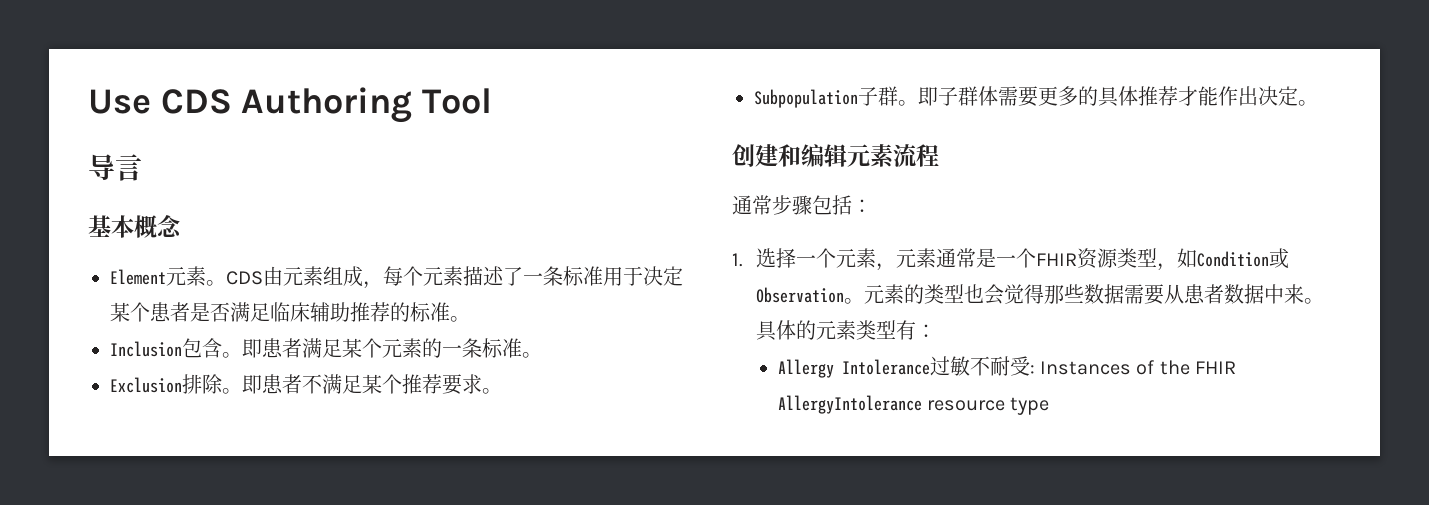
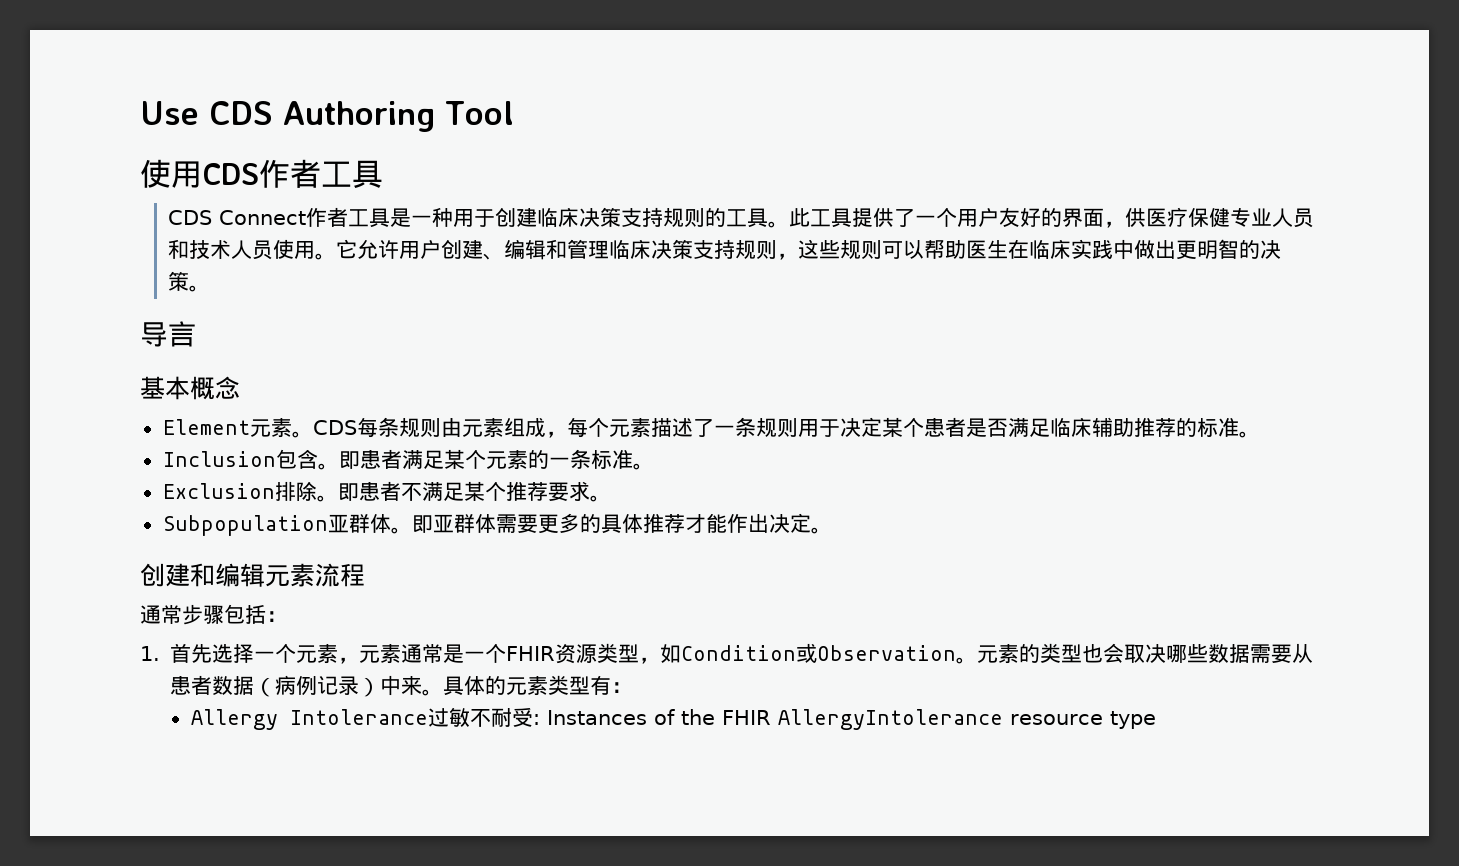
(493, 101) none -> [140,159,383,189] [167,207,1314,228] [167,239,1281,260] [167,271,210,292] // 使用CDS作者工具 // CDS Connect作者工具是一种用于创建临床决策支持规则的工具。此工具提供了一个用户友好的界面，供医疗保健专业人员和技术人员使用。它允许用户创建、编辑和管理临床决策支持规则，这些规则可以帮助医生在临床实践中做出更明智的决策。
(263, 278) none -> [356,417,441,438] 每条规则
[563,266,603,286] 标准 -> [755,418,798,437] 规则
[858,86,958,106] 子群。即子 -> [327,514,454,534] 亚群体。即亚
(743, 260) none -> [170,643,213,663] 首先
[1003,284,1064,304] 觉得那 -> [1124,644,1188,663] 取决哪
(1264, 294) none -> [254,675,381,697] （病例记录）

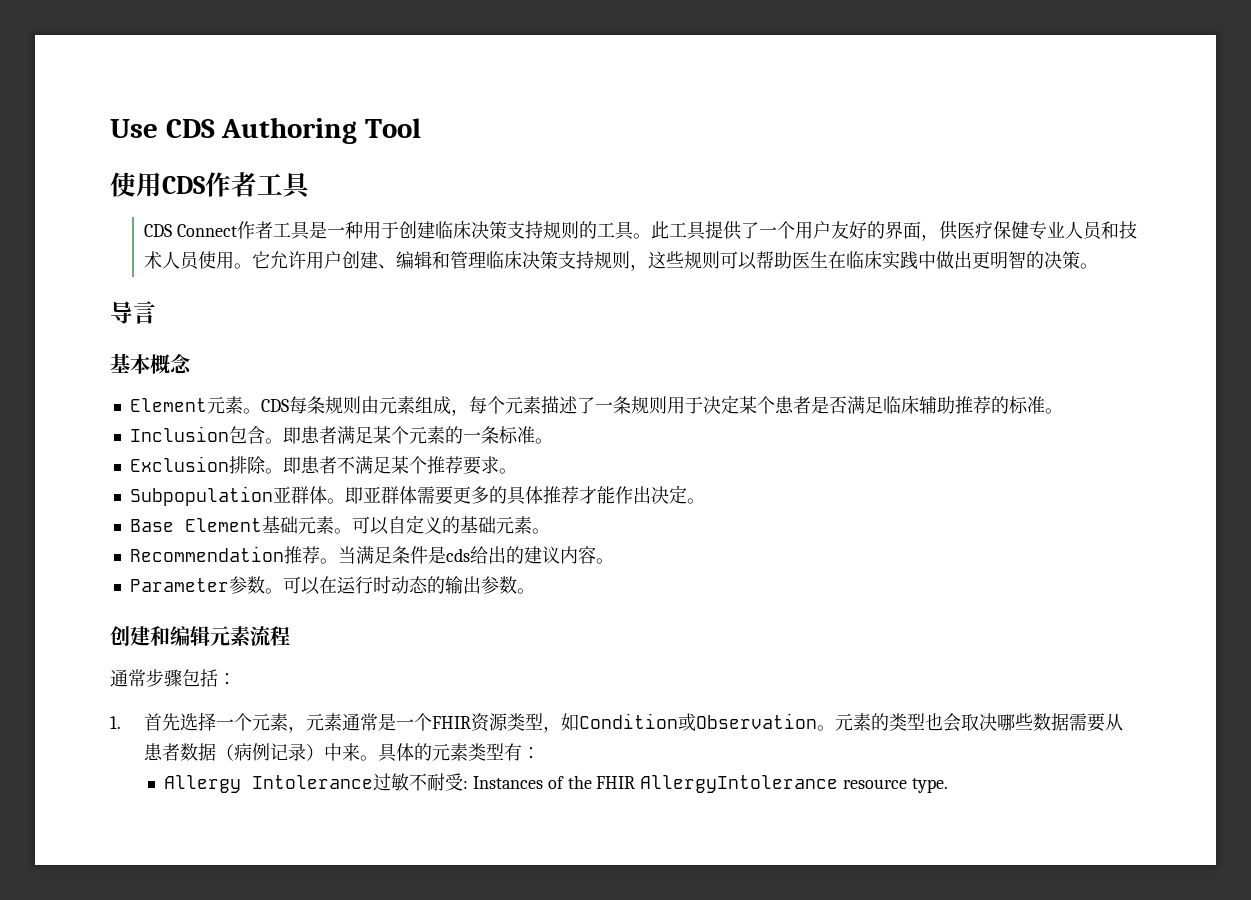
(832, 530) none -> [129,515,550,535] [129,546,614,564] [129,576,535,595] // Base Element基础元素。可以自定义的基础元素。 // Recommendation推荐。当满足条件是cds给出的建议内容。 // Parameter参数。可以在运行时动态的输出参数。
[1109,711,1156,729] type -> [911,778,948,793] type.

